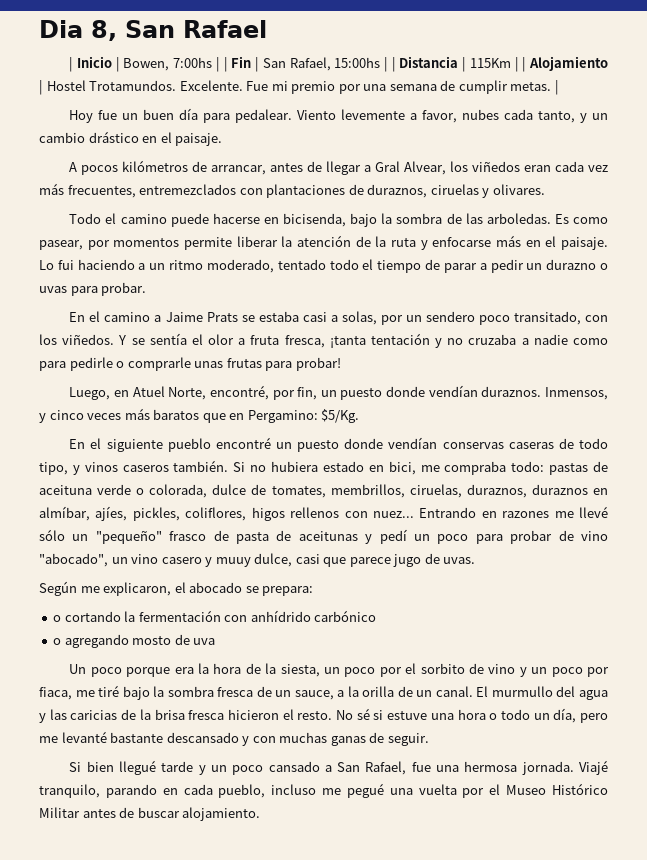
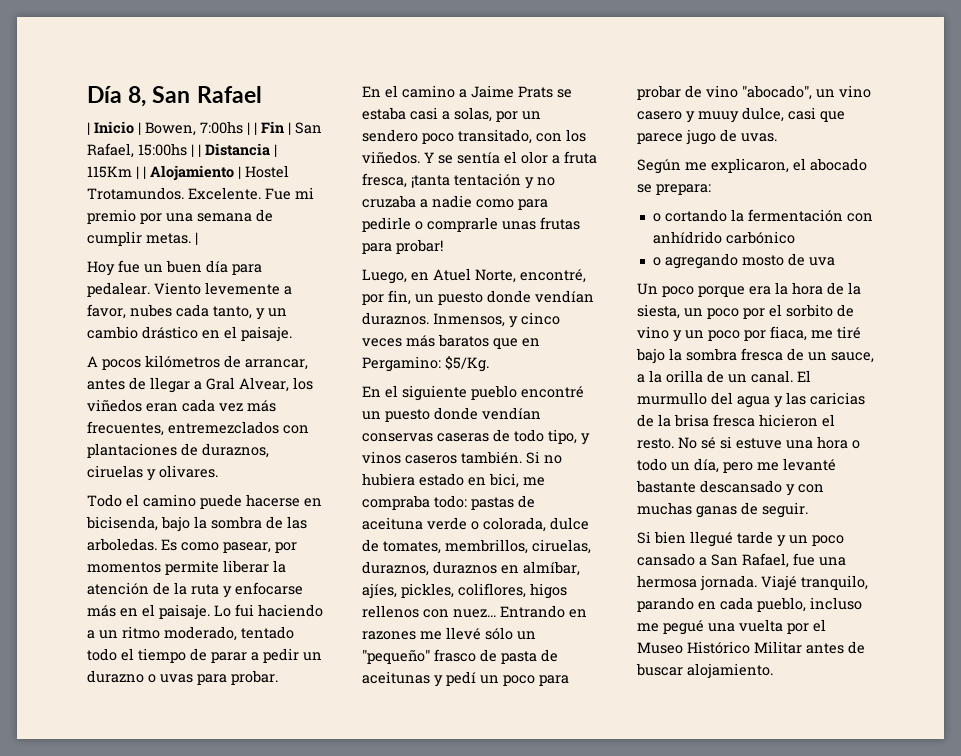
[39,20,83,38] Dia -> [87,86,122,103] Día

